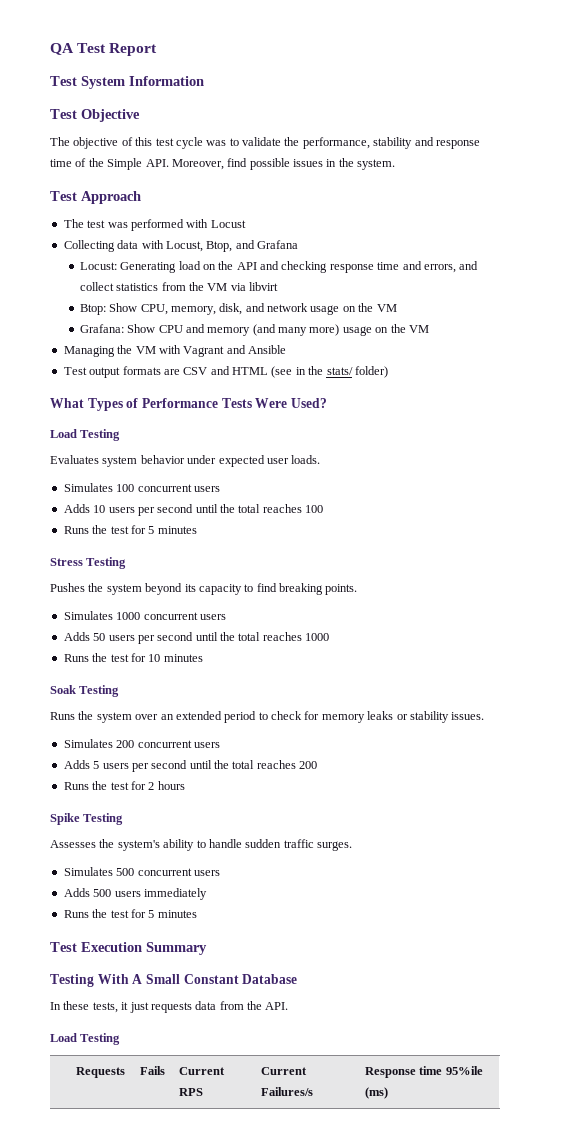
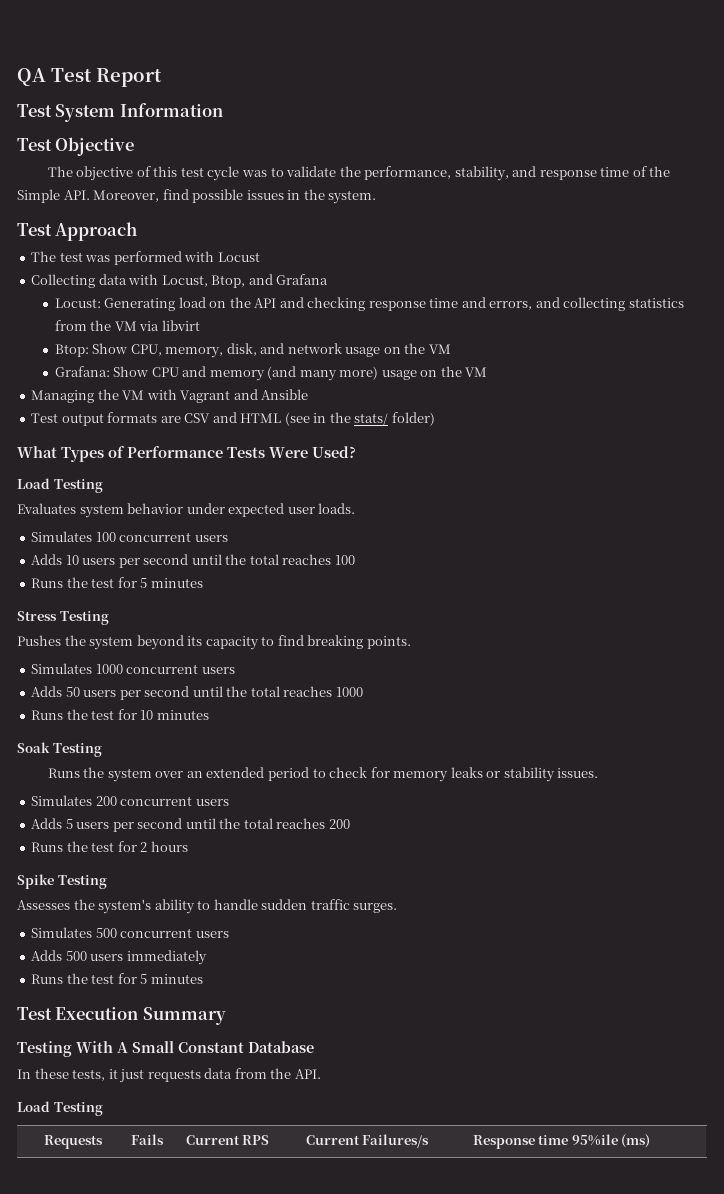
[373,137,413,149] stability -> [454,166,509,181] stability,
[79,282,114,291] collect -> [563,297,626,311] collecting

